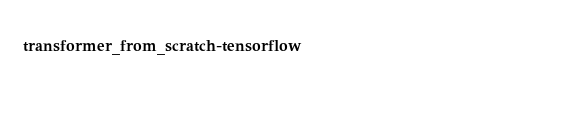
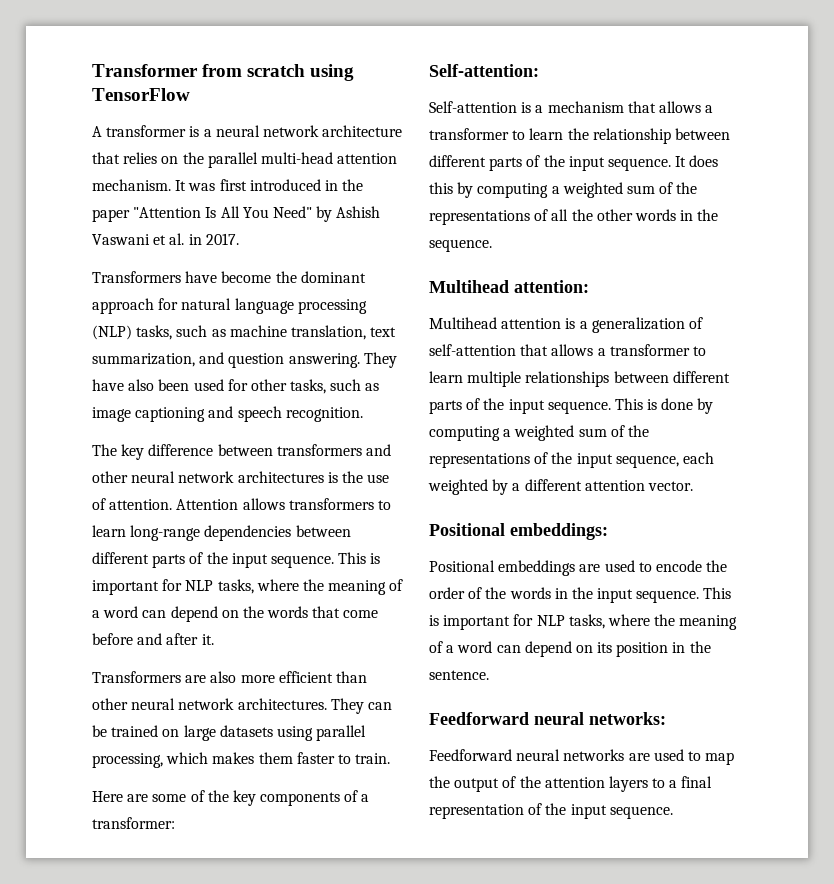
[23,40,302,55] transformer_from_scratch-tensorflow -> [92,64,355,81] [92,88,190,101] [92,125,403,137] [92,152,398,168] [92,179,364,191] [92,206,381,222] [92,233,239,245] [92,271,366,283] [92,298,367,314] [92,325,397,340] [92,352,397,368] [92,379,380,394] [92,406,363,422] [92,444,391,460] [92,471,390,483] [92,498,391,510] [92,525,351,541] [92,552,381,568] [92,579,404,595] [92,606,379,622] [92,633,214,645] [92,671,367,683] [92,698,392,714] [92,725,367,741] [92,752,391,768] [92,790,370,806] [92,817,175,829] [429,64,539,77] [429,101,714,113] [429,128,730,144] [429,155,719,171] [429,182,698,198] [429,209,719,225] [429,239,492,252] [429,280,589,293] [429,317,703,333] [429,344,706,356] [429,371,730,387] [429,398,714,414] [429,425,649,441] [429,452,714,468] [428,479,693,495] [429,523,608,540] [429,560,728,576] [429,587,732,603] [429,614,738,630] [429,641,711,657] [429,670,489,680] [429,712,666,725] [429,749,735,765] [429,776,713,792] [429,803,673,819] Transformer from scratch using TensorFlow // A transformer is a neural network architecture that relies on the parallel multi-head attention mechanism. It was first introduced in the paper "Attention Is All You Need" by Ashish Vaswani et al. in 2017. // Transformers have become the dominant approach for natural language processing (NLP) tasks, such as machine translation, text summarization, and question answering. They have also been used for other tasks, such as image captioning and speech recognition. // The key difference between transformers and other neural network architectures is the use of attention. Attention allows transformers to learn long-range dependencies between different parts of the input sequence. This is important for NLP tasks, where the meaning of a word can depend on the words that come before and after it. // Transformers are also more efficient than other neural network architectures. They can be trained on large datasets using parallel processing, which makes them faster to train. // Here are some of the key components of a transformer: // Self-attention: // Self-attention is a mechanism that allows a transformer to learn the relationship between different parts of the input sequence. It does this by computing a weighted sum of the representations of all the other words in the sequence. // Multihead attention: // Multihead attention is a generalization of self-attention that allows a transformer to learn multiple relationships between different parts of the input sequence. This is done by computing a weighted sum of the representations of the input sequence, each weighted by a different attention vector. // Positional embeddings: // Positional embeddings are used to encode the order of the words in the input sequence. This is important for NLP tasks, where the meaning of a word can depend on its position in the sentence. // Feedforward neural networks: // Feedforward neural networks are used to map the output of the attention layers to a final representation of the input sequence.

